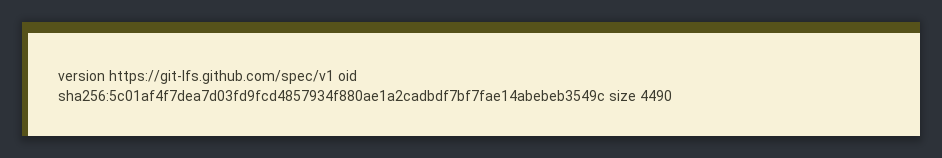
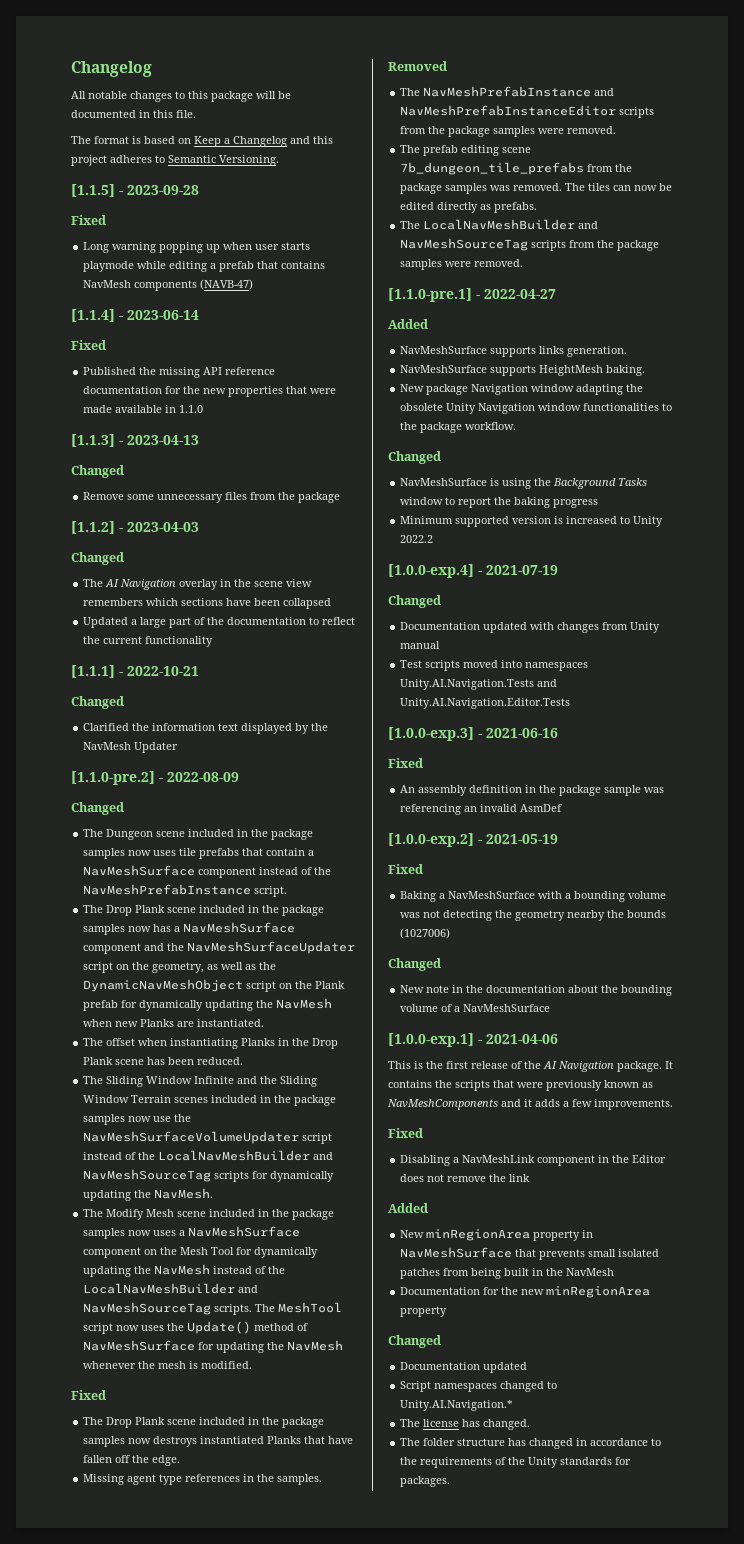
[58,70,357,84] [58,90,672,101] version https://git-lfs.github.com/spec/v1 oid sha256:5c01af4f7dea7d03fd9fcd4857934f880ae1a2cadbdf7bf7fae14abebeb3549c size 4490 -> [71,61,152,77] [71,91,291,102] [71,110,196,118] [71,136,333,147] [71,155,279,166] [71,184,199,197] [71,215,106,225] [83,242,311,253] [83,261,326,272] [83,279,254,291] [71,309,199,322] [71,340,106,350] [83,367,276,378] [83,386,337,397] [83,405,204,413] [71,434,199,447] [71,465,124,478] [83,492,341,503] [71,521,199,534] [71,552,124,565] [83,579,313,590] [83,598,332,609] [83,617,356,628] [83,636,214,647] [71,665,199,678] [71,696,124,709] [83,723,329,734] [83,742,179,753] [71,771,239,785] [71,802,124,815] [83,829,314,840] [83,848,315,859] [83,865,332,878] [83,884,288,897] [83,905,325,916] [83,922,296,935] [83,941,356,954] [83,962,277,973] [83,979,346,992] [83,998,333,1011] [83,1019,265,1027] [83,1038,339,1049] [83,1057,244,1065] [83,1076,318,1087] [83,1095,337,1106] [83,1114,192,1125] [83,1131,333,1144] [83,1150,334,1161] [83,1169,335,1182] [83,1188,214,1201] [83,1209,335,1220] [83,1226,301,1239] [83,1247,319,1258] [83,1264,286,1277] [83,1283,259,1294] [83,1302,343,1315] [83,1321,309,1334] [83,1340,344,1353] [83,1361,253,1369] [71,1390,106,1400] [83,1417,325,1428] [83,1436,354,1447] [83,1455,181,1466] [83,1474,323,1485] [388,61,447,71] [400,86,615,97] [400,105,655,118] [400,126,617,137] [400,145,532,156] [400,162,633,175] [400,183,673,194] [400,202,538,213] [400,219,599,230] [400,238,660,251] [400,259,524,270] [388,288,556,302] [388,319,428,329] [400,346,628,357] [400,365,646,376] [400,384,644,395] [400,403,673,414] [400,422,517,433] [388,451,441,464] [400,478,648,489] [400,497,599,508] [400,516,664,527] [400,535,434,543] [388,564,558,578] [388,595,441,608] [400,622,661,633] [400,641,441,649] [400,660,589,671] [400,679,558,690] [400,698,571,709] [388,727,558,741] [388,758,423,768] [400,785,665,796] [400,804,563,815] [388,833,558,847] [388,864,423,874] [400,891,667,902] [400,910,667,921] [400,928,451,939] [388,958,441,971] [400,985,673,996] [400,1004,551,1012] [388,1033,558,1047] [388,1061,673,1072] [388,1080,653,1091] [387,1099,673,1110] [388,1128,423,1138] [400,1155,667,1166] [400,1174,531,1182] [388,1203,428,1213] [400,1229,594,1241] [400,1247,660,1260] [400,1268,615,1279] [400,1286,651,1298] [400,1306,448,1317] [388,1335,441,1348] [400,1362,528,1373] [400,1381,558,1392] [400,1400,514,1411] [400,1419,531,1430] [400,1438,662,1449] [400,1457,632,1468] [400,1476,451,1487] Changelog // All notable changes to this package will be documented in this file. // The format is based on Keep a Changelog and this project adheres to Semantic Versioning. // [1.1.5] - 2023-09-28 // Fixed // Long warning popping up when user starts playmode while editing a prefab that contains NavMesh components (NAVB-47) // [1.1.4] - 2023-06-14 // Fixed // Published the missing API reference documentation for the new properties that were made available in 1.1.0 // [1.1.3] - 2023-04-13 // Changed // Remove some unnecessary files from the package // [1.1.2] - 2023-04-03 // Changed // The AI Navigation overlay in the scene view remembers which sections have been collapsed // Updated a large part of the documentation to reflect the current functionality // [1.1.1] - 2022-10-21 // Changed // Clarified the information text displayed by the NavMesh Updater // [1.1.0-pre.2] - 2022-08-09 // Changed // The Dungeon scene included in the package samples now uses tile prefabs that contain a NavMeshSurface component instead of the NavMeshPrefabInstance script. // The Drop Plank scene included in the package samples now has a NavMeshSurface component and the NavMeshSurfaceUpdater script on the geometry, as well as the DynamicNavMeshObject script on the Plank prefab for dynamically updating the NavMesh when new Planks are instantiated. // The offset when instantiating Planks in the Drop Plank scene has been reduced. // The Sliding Window Infinite and the Sliding Window Terrain scenes included in the package samples now use the NavMeshSurfaceVolumeUpdater script instead of the LocalNavMeshBuilder and NavMeshSourceTag scripts for dynamically updating the NavMesh. // The Modify Mesh scene included in the package samples now uses a NavMeshSurface component on the Mesh Tool for dynamically updating the NavMesh instead of the LocalNavMeshBuilder and NavMeshSourceTag scripts. The MeshTool script now uses the Update() method of NavMeshSurface for updating the NavMesh whenever the mesh is modified. // Fixed // The Drop Plank scene included in the package samples now destroys instantiated Planks that have fallen off the edge. // Missing agent type references in the samples. // Removed // The NavMeshPrefabInstance and NavMeshPrefabInstanceEditor scripts from the package samples were removed. // The prefab editing scene 7b_dungeon_tile_prefabs from the package samples was removed. The tiles can now be edited directly as prefabs. // The LocalNavMeshBuilder and NavMeshSourceTag scripts from the package samples were removed. // [1.1.0-pre.1] - 2022-04-27 // Added // NavMeshSurface supports links generation. // NavMeshSurface supports HeightMesh baking. // New package Navigation window adapting the obsolete Unity Navigation window functionalities to the package workflow. // Changed // NavMeshSurface is using the Background Tasks window to report the baking progress // Minimum supported version is increased to Unity 2022.2 // [1.0.0-exp.4] - 2021-07-19 // Changed // Documentation updated with changes from Unity manual // Test scripts moved into namespaces Unity.AI.Navigation.Tests and Unity.AI.Navigation.Editor.Tests // [1.0.0-exp.3] - 2021-06-16 // Fixed // An assembly definition in the package sample was referencing an invalid AsmDef // [1.0.0-exp.2] - 2021-05-19 // Fixed // Baking a NavMeshSurface with a bounding volume was not detecting the geometry nearby the bounds (1027006) // Changed // New note in the documentation about the bounding volume of a NavMeshSurface // [1.0.0-exp.1] - 2021-04-06 // This is the first release of the AI Navigation package. It contains the scripts that were previously known as NavMeshComponents and it adds a few improvements. // Fixed // Disabling a NavMeshLink component in the Editor does not remove the link // Added // New minRegionArea property in NavMeshSurface that prevents small isolated patches from being built in the NavMesh // Documentation for the new minRegionArea property // Changed // Documentation updated // Script namespaces changed to Unity.AI.Navigation.* // The license has changed. // The folder structure has changed in accordance to the requirements of the Unity standards for packages.

